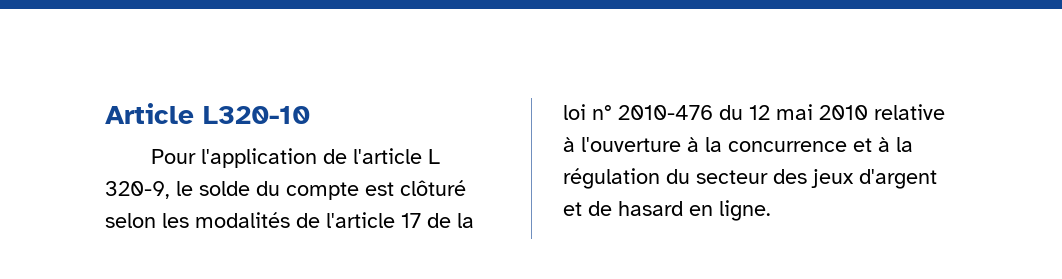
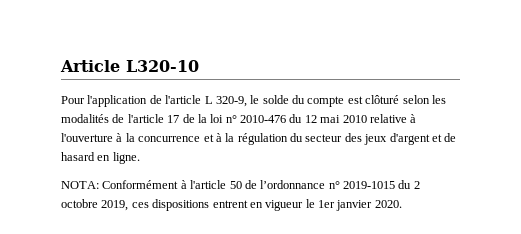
(771, 210) none -> [61,180,420,189] [61,199,402,211] // NOTA: Conformément à l'article 50 de l’ordonnance n° 2019-1015 du 2 octobre 2019, ces dispositions entrent en vigueur le 1er janvier 2020.

